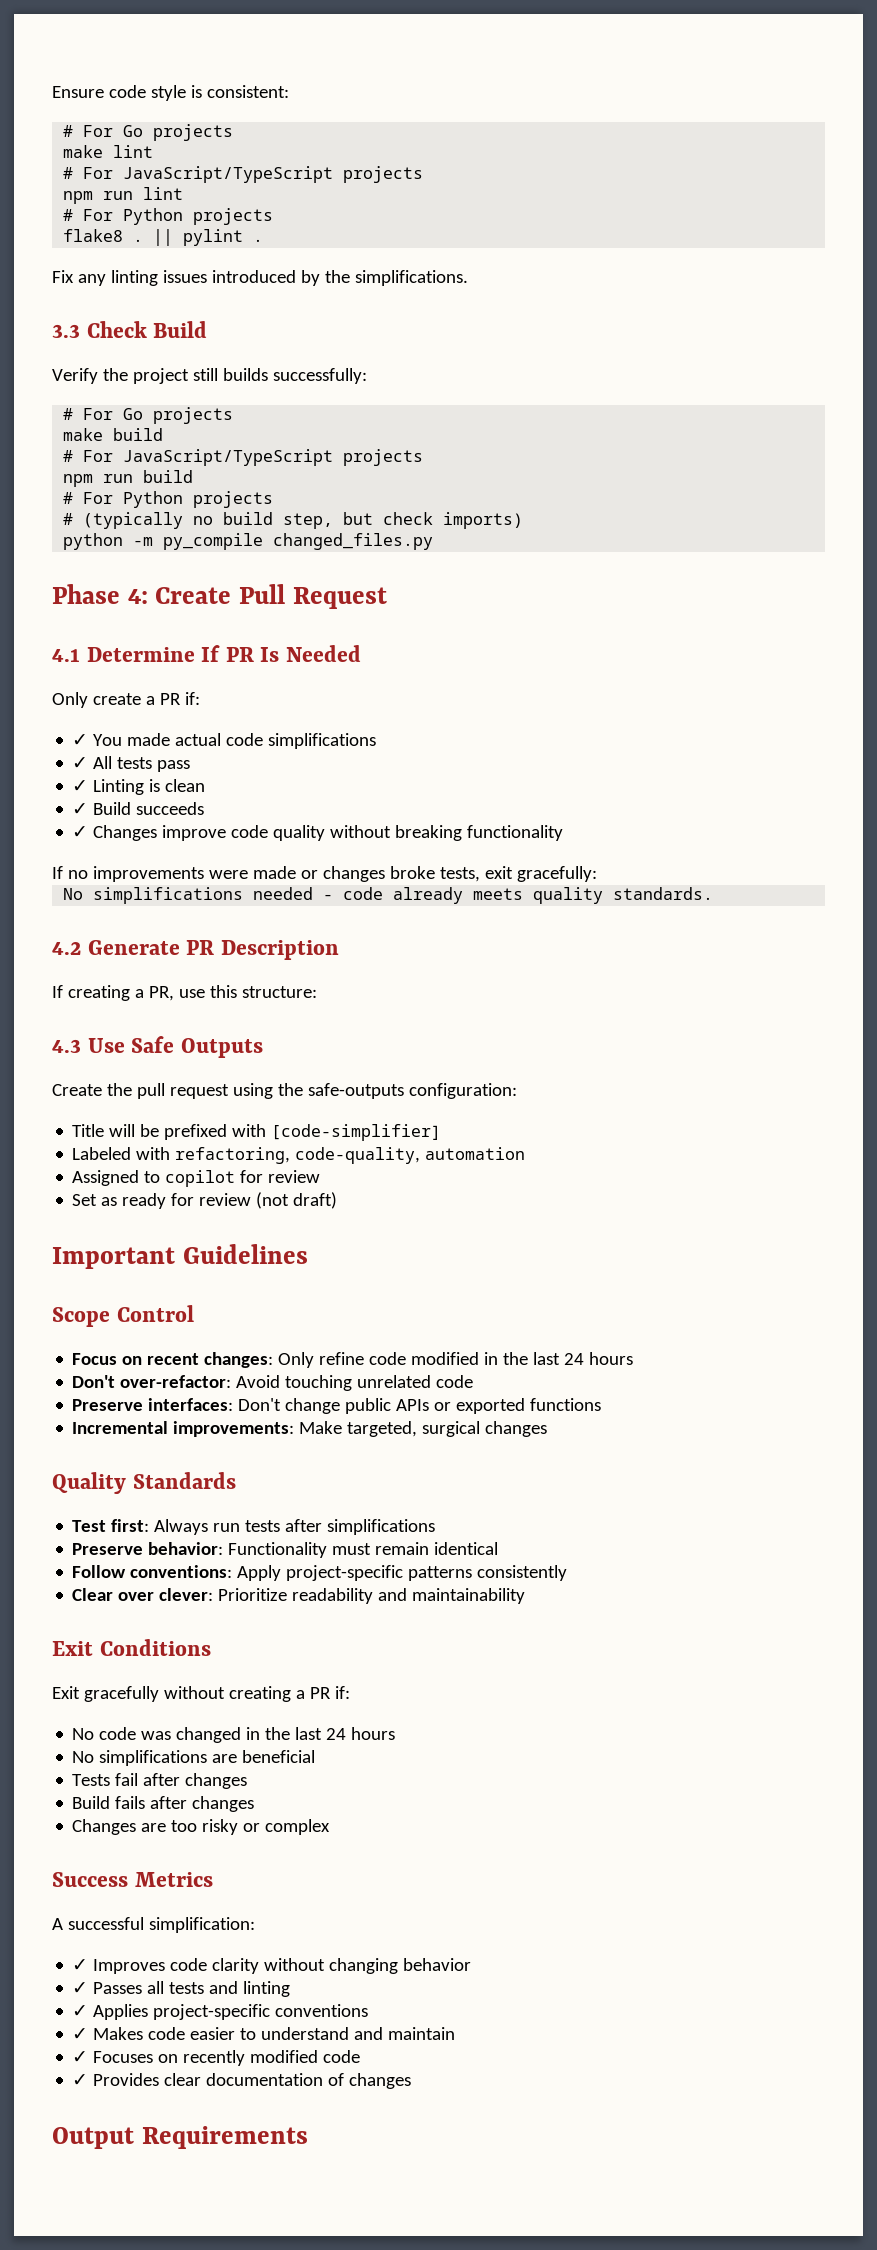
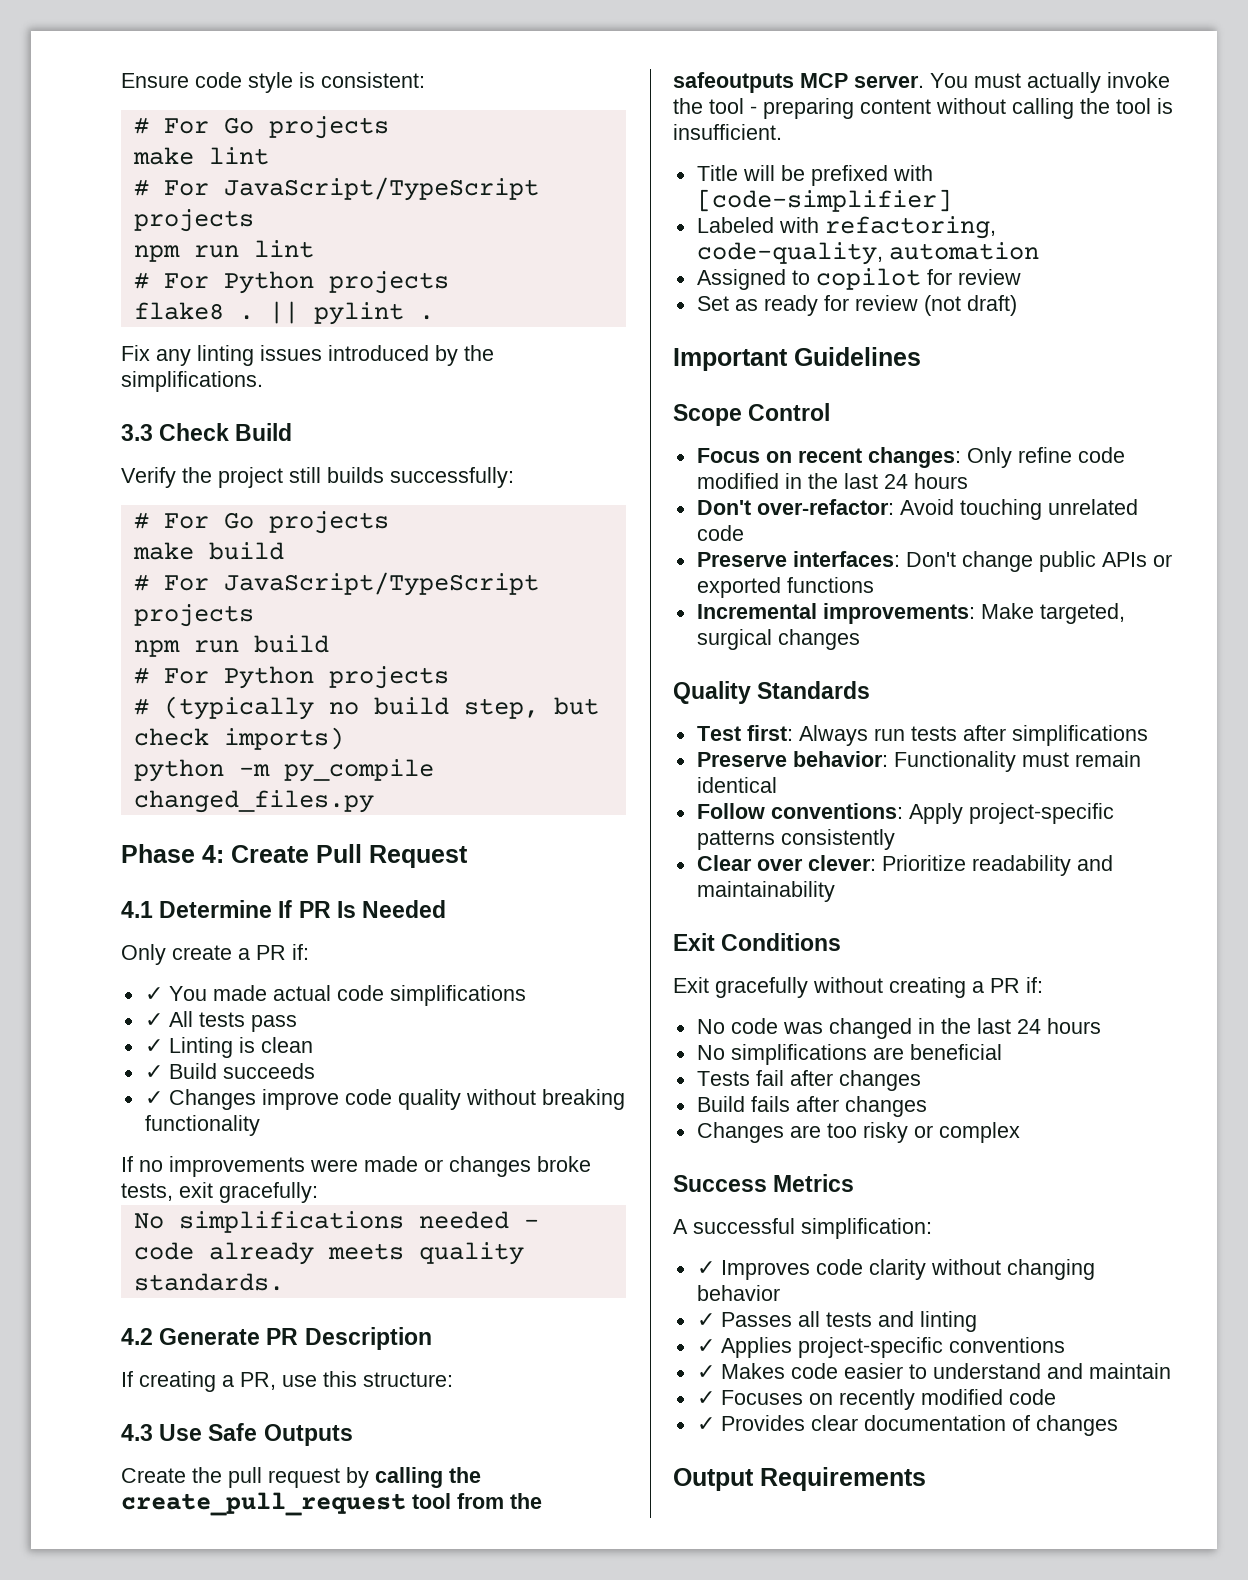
[232,1083,517,1099] using the safe-outputs configuration: -> [346,1467,481,1488] [121,1492,542,1516] [673,72,1170,93] [673,98,1173,119] [673,124,782,140] by calling the create_pull_request tool from the safeoutputs MCP server. You must actually invoke the tool - preparing content without calling the tool is insufficient.

